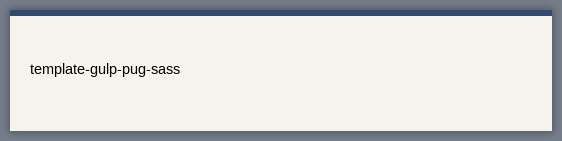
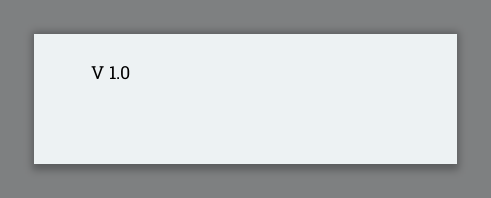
[30,63,180,77] template-gulp-pug-sass -> [91,66,130,80] V 1.0

